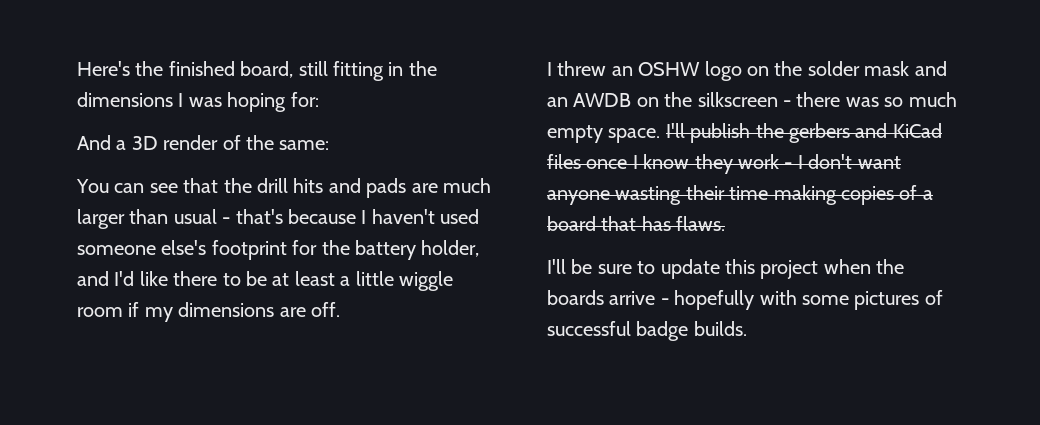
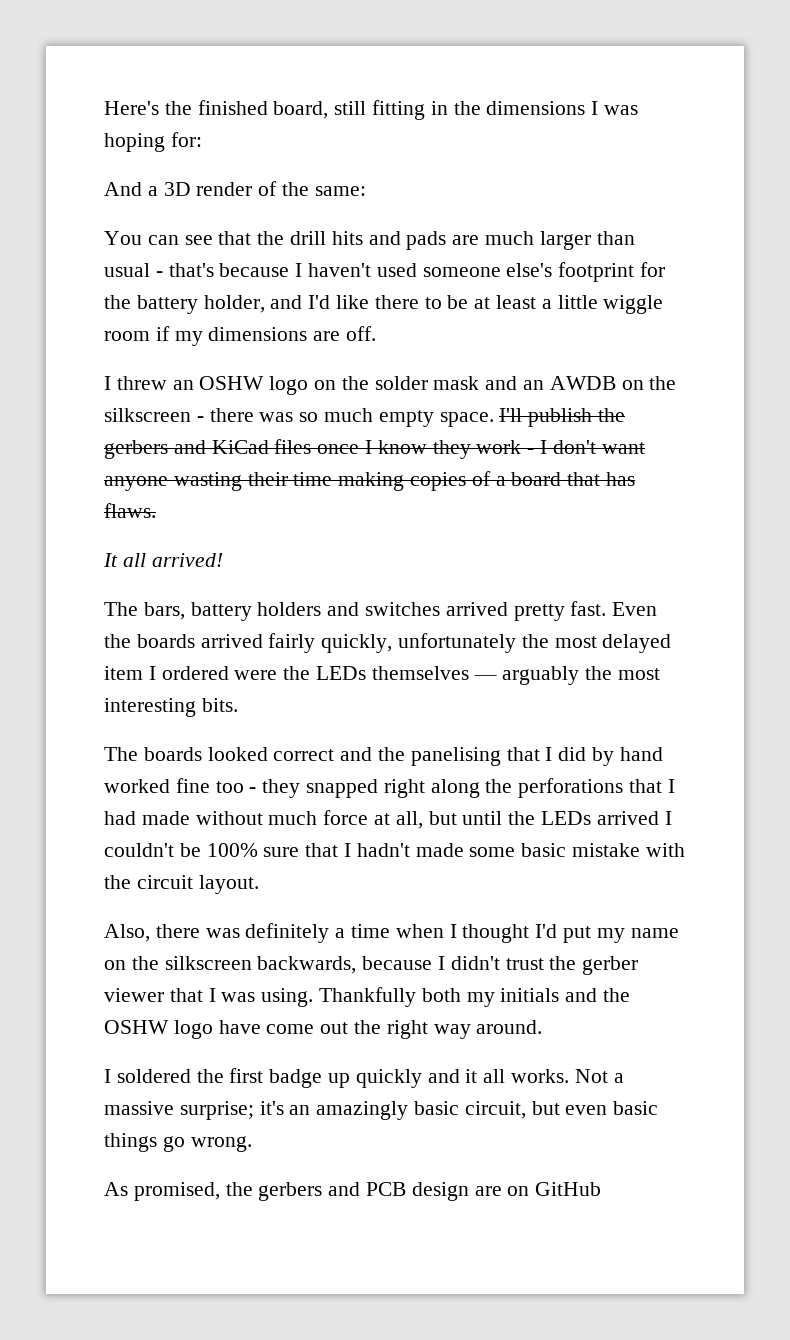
[547,259,905,279] [547,290,943,310] [547,321,747,341] I'll be sure to update this project when the boards arrive - hopefully with some pictures of successful badge builds. -> [103,553,223,567] [104,601,658,621] [104,633,672,653] [104,666,661,685] [104,698,238,717] [104,747,663,766] [104,778,675,798] [104,810,672,829] [104,843,685,857] [104,875,259,894] [104,923,679,943] [104,956,639,975] [104,987,631,1007] [104,1020,543,1039] [104,1068,624,1088] [104,1101,659,1120] [104,1133,252,1152] [104,1182,602,1201] It all arrived! // The bars, battery holders and switches arrived pretty fast. Even the boards arrived fairly quickly, unfortunately the most delayed item I ordered were the LEDs themselves — arguably the most interesting bits. // The boards looked correct and the panelising that I did by hand worked fine too - they snapped right along the perforations that I had made without much force at all, but until the LEDs arrived I couldn't be 100% sure that I hadn't made some basic mistake with the circuit layout. // Also, there was definitely a time when I thought I'd put my name on the silkscreen backwards, because I didn't trust the gerber viewer that I was using. Thankfully both my initials and the OSHW logo have come out the right way around. // I soldered the first badge up quickly and it all works. Not a massive surprise; it's an amazingly basic circuit, but even basic things go wrong. // As promised, the gerbers and PCB design are on GitHub

